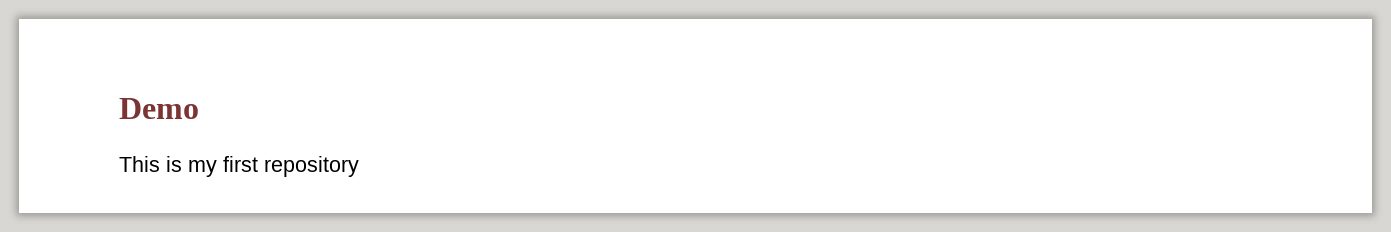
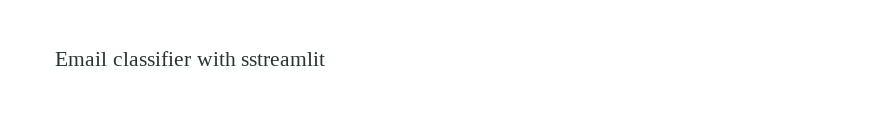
[119,98,199,119] [119,156,359,177] Demo // This is my first repository -> [55,51,326,66] Email classifier with sstreamlit

